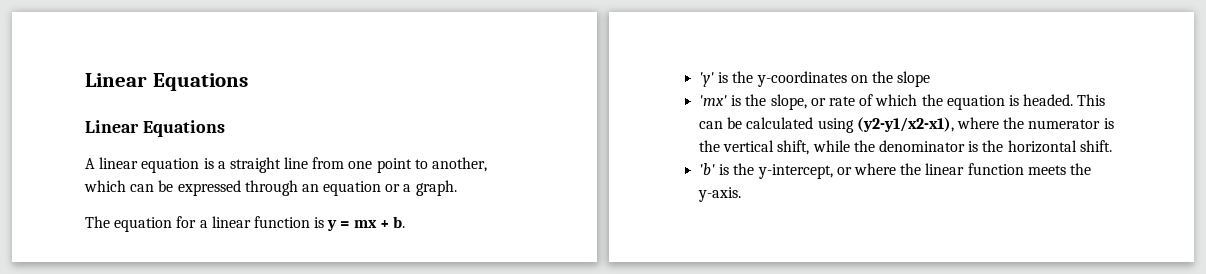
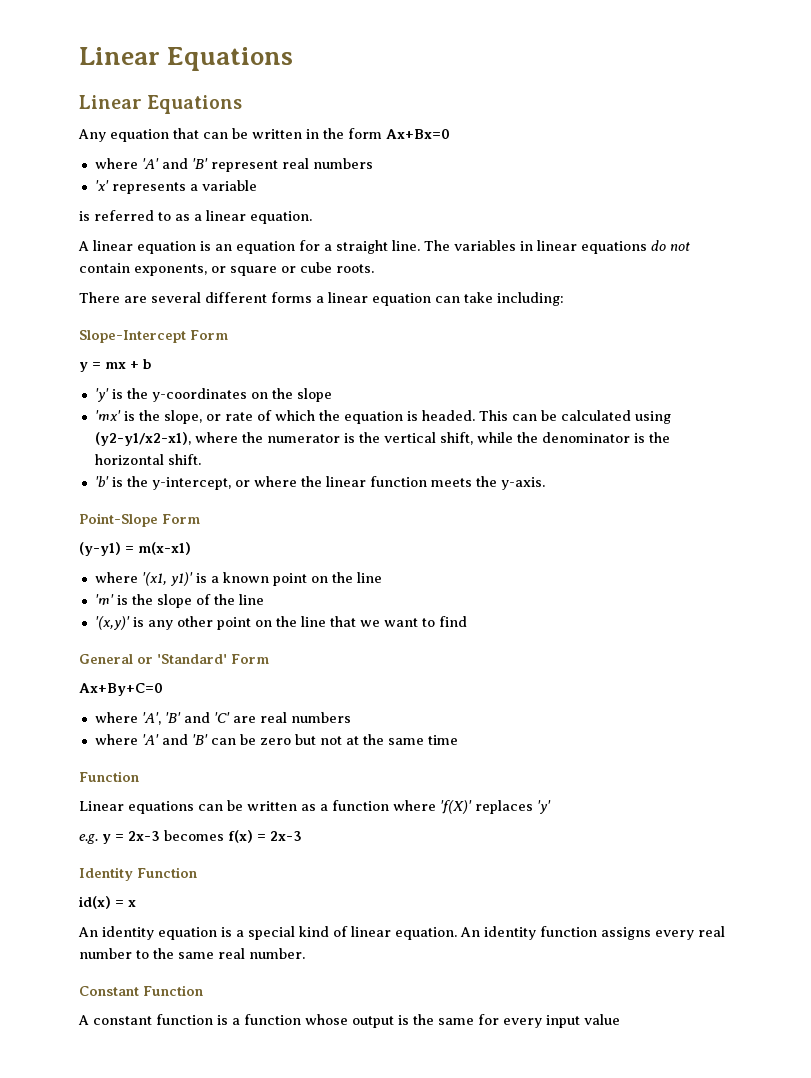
[85,157,488,173] [84,180,457,196] [85,216,325,232] A linear equation is a straight line from one point to another, which can be expressed through an equation or a graph. // The equation for a linear function is -> [78,128,450,142] [94,158,373,172] [94,180,257,194] [79,210,312,224] [78,240,690,254] [79,262,374,276] [79,292,564,306] [79,330,228,343] Any equation that can be written in the form Ax+Bx=0 // where 'A' and 'B' represent real numbers // 'x' represents a variable // is referred to as a linear equation. // A linear equation is an equation for a straight line. The variables in linear equations do not contain exponents, or square or cube roots. // There are several different forms a linear equation can take including: // Slope-Intercept Form //
[393,216,406,228] b. -> [143,359,151,369] b
(742, 194) none -> [79,513,200,527] [79,542,191,556] [94,572,382,586] [94,594,264,608] [94,616,467,630] [79,654,269,664] [79,683,163,696] [94,712,351,725] [94,734,458,745] [79,771,139,782] [79,800,551,814] [79,830,302,844] [79,867,197,881] [79,896,136,909] [78,926,725,940] [79,948,305,959] [79,985,203,996] [78,1014,620,1028] // Point-Slope Form // (y-y1) = m(x-x1) // where '(x1, y1)' is a known point on the line // 'm' is the slope of the line // '(x,y)' is any other point on the line that we want to find // General or 'Standard' Form // Ax+By+C=0 // where 'A', 'B' and 'C' are real numbers // where 'A' and 'B' can be zero but not at the same time // Function // Linear equations can be written as a function where 'f(X)' replaces 'y' // e.g. y = 2x-3 becomes f(x) = 2x-3 // Identity Function // id(x) = x // An identity equation is a special kind of linear equation. An identity function assigns every real number to the same real number. // Constant Function // A constant function is a function whose output is the same for every input value

